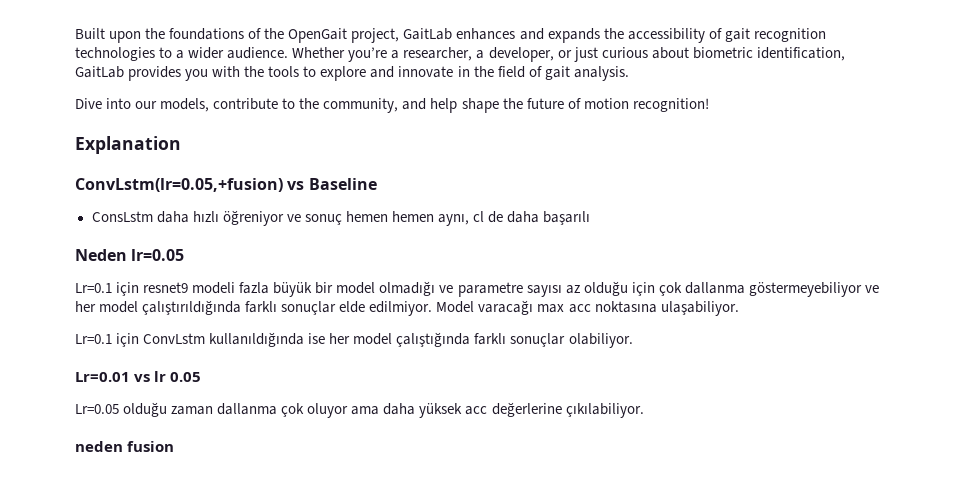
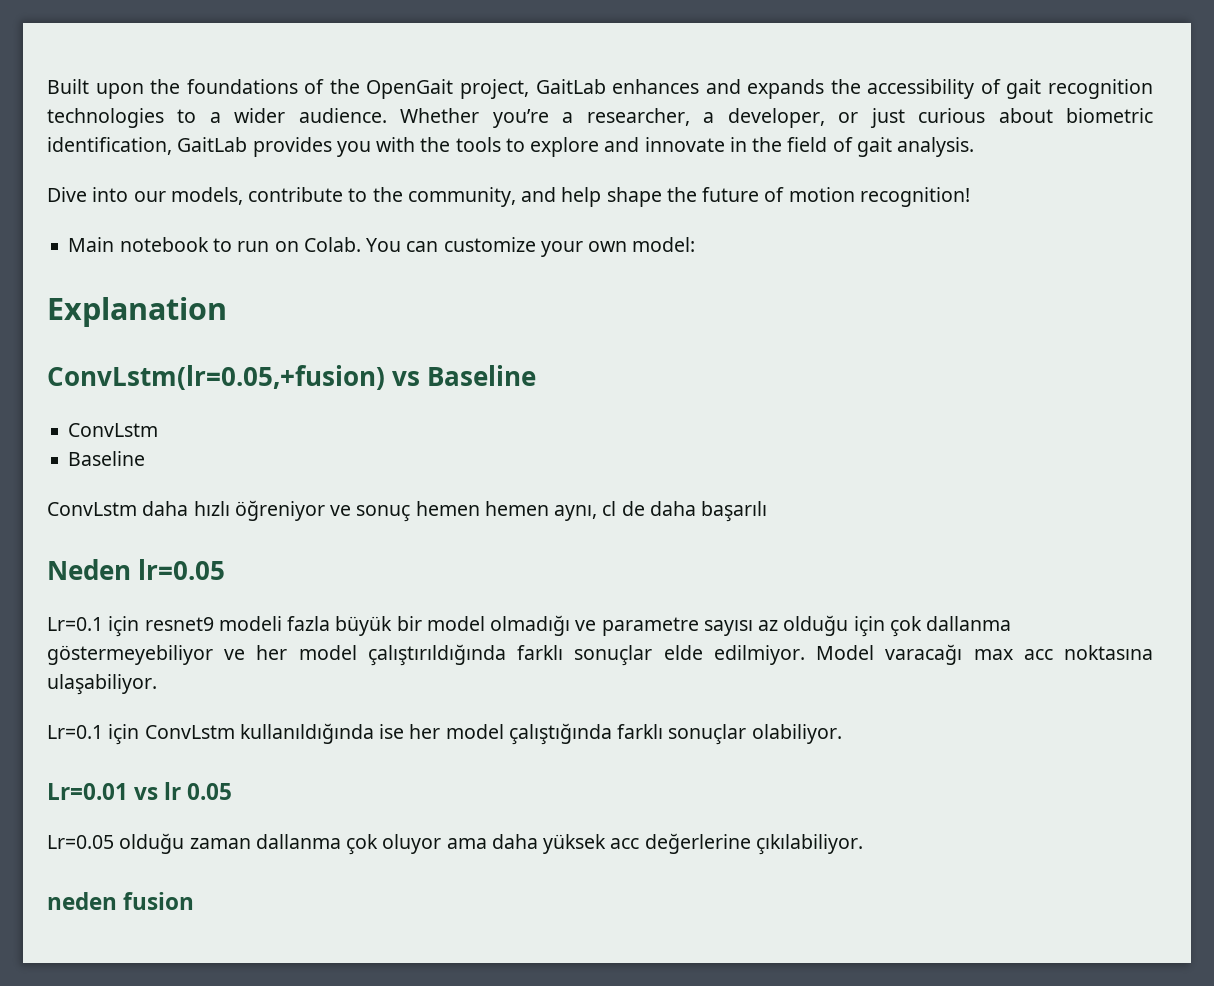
(709, 105) none -> [68,237,696,257] // Main notebook to run on Colab. You can customize your own model:
[91,211,153,222] ConsLstm -> [68,423,159,437] [68,451,146,466] [47,502,137,516] ConvLstm // Baseline // ConvLstm

